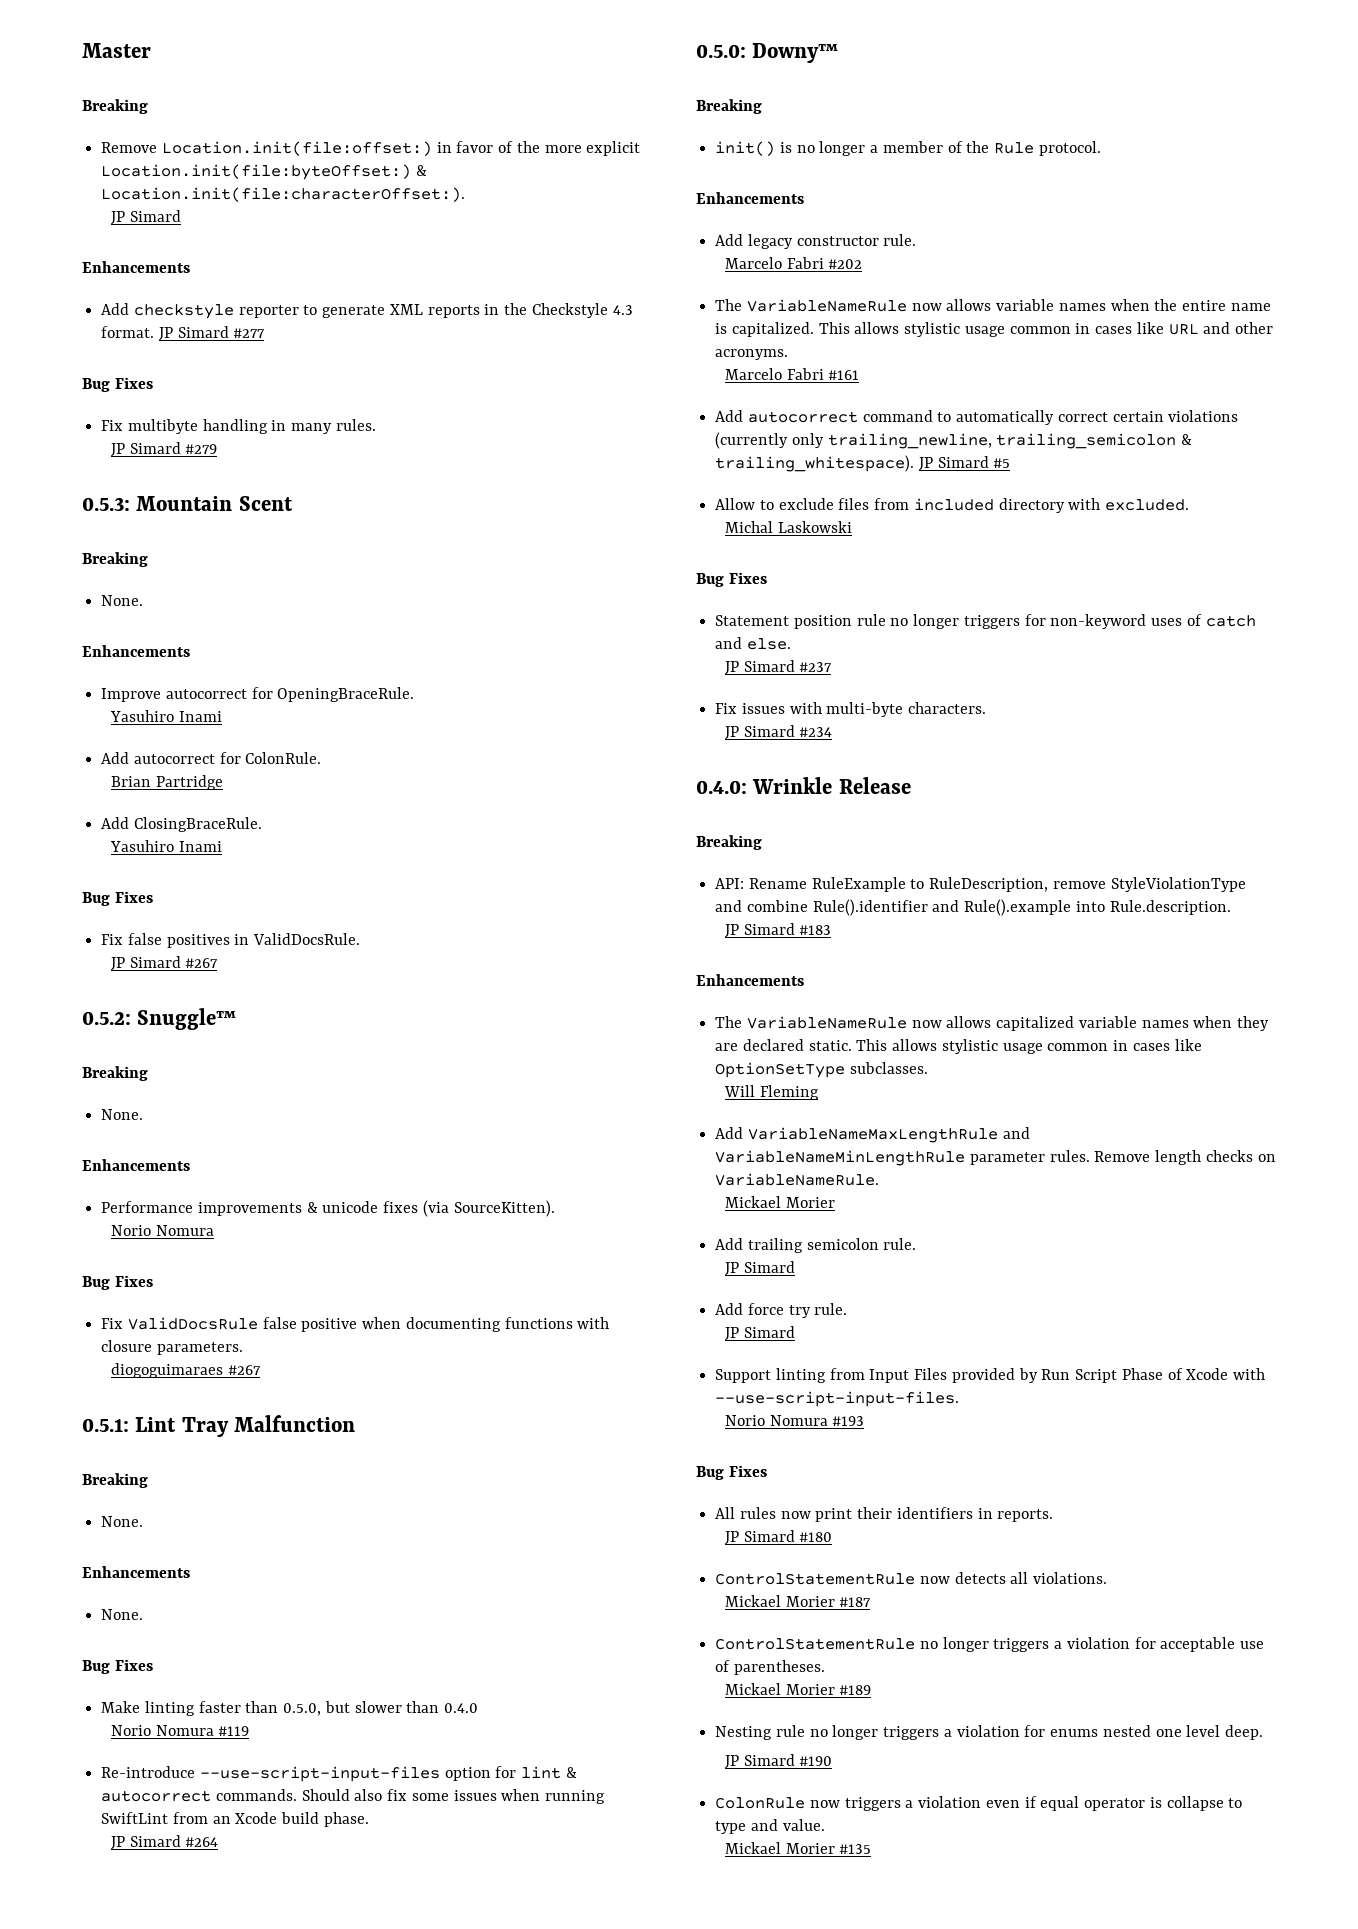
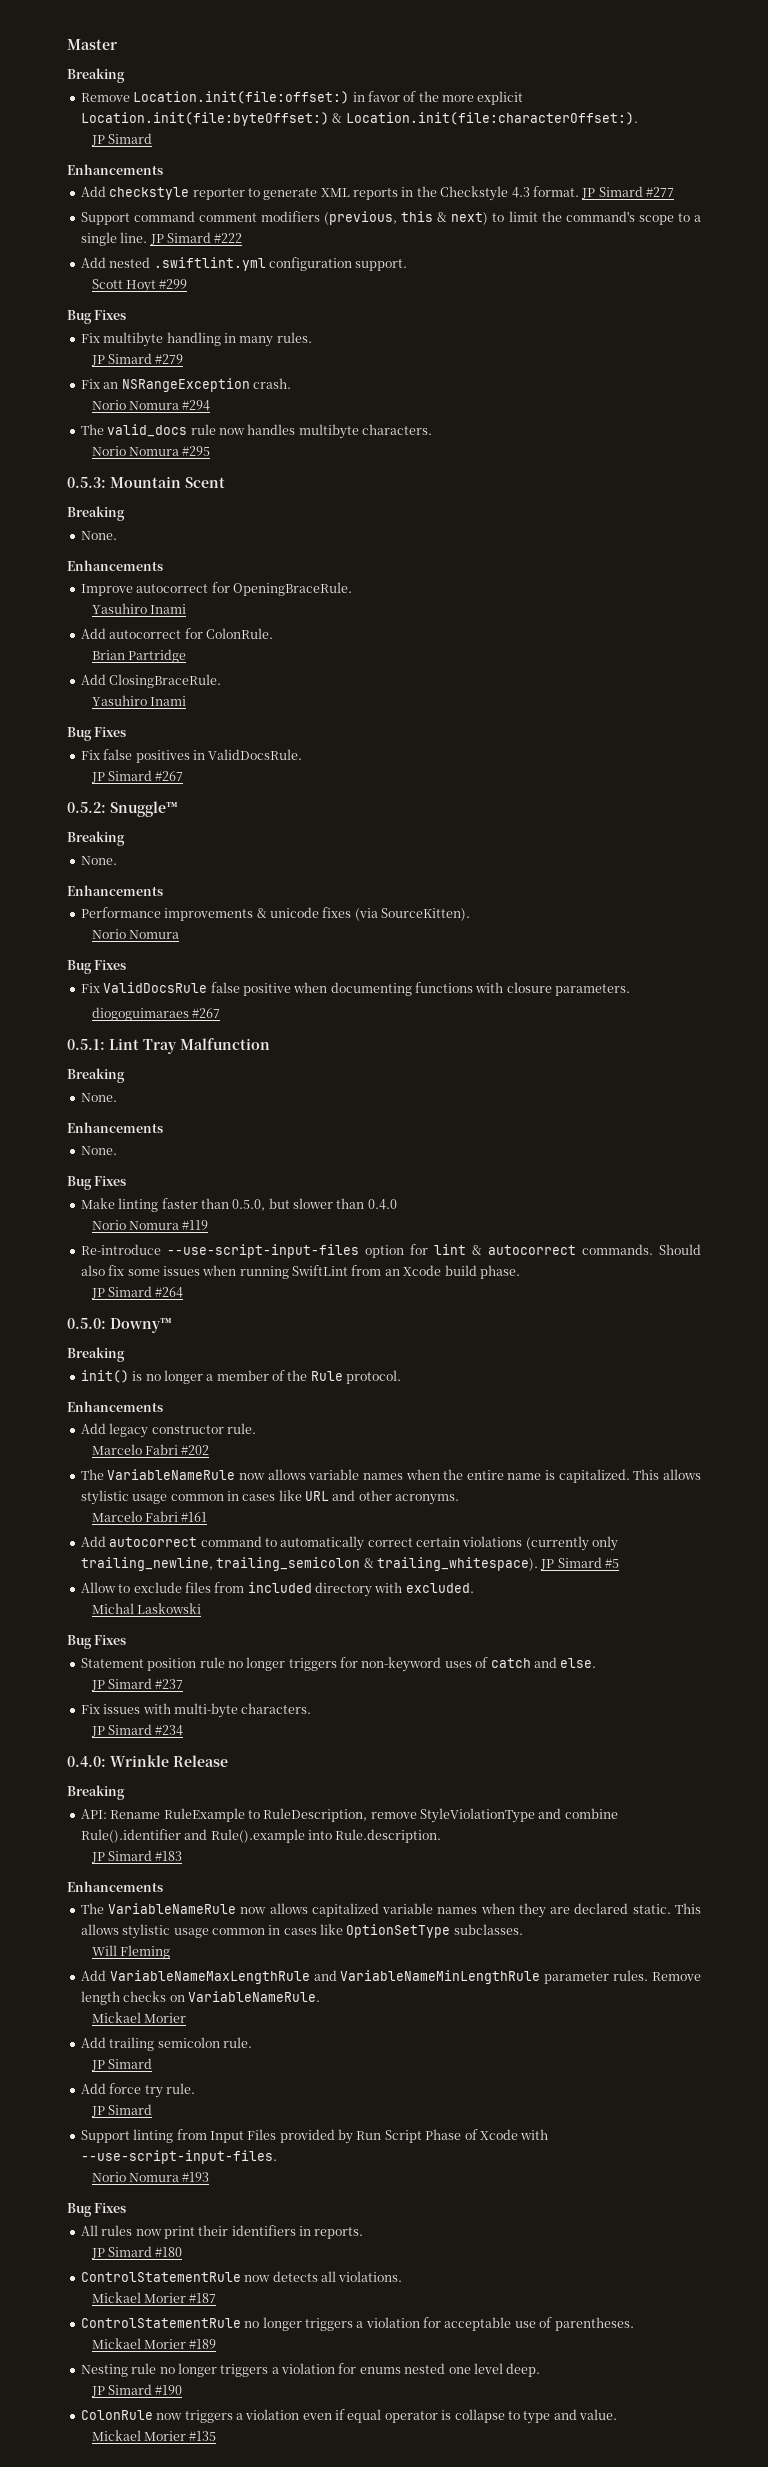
(266, 333) none -> [80,211,701,225] [80,232,243,246] [80,257,408,271] [91,279,188,293] // Support command comment modifiers (previous, this & next) to limit the command's scope to a single line. JP Simard #222 // Add nested .swiftlint.yml configuration support. // Scott Hoyt #299
(218, 449) none -> [80,378,291,392] [91,400,211,411] [80,424,432,439] [91,446,211,456] // Fix an NSRangeException crash. // Norio Nomura #294 // The valid_docs rule now handles multibyte characters. // Norio Nomura #295

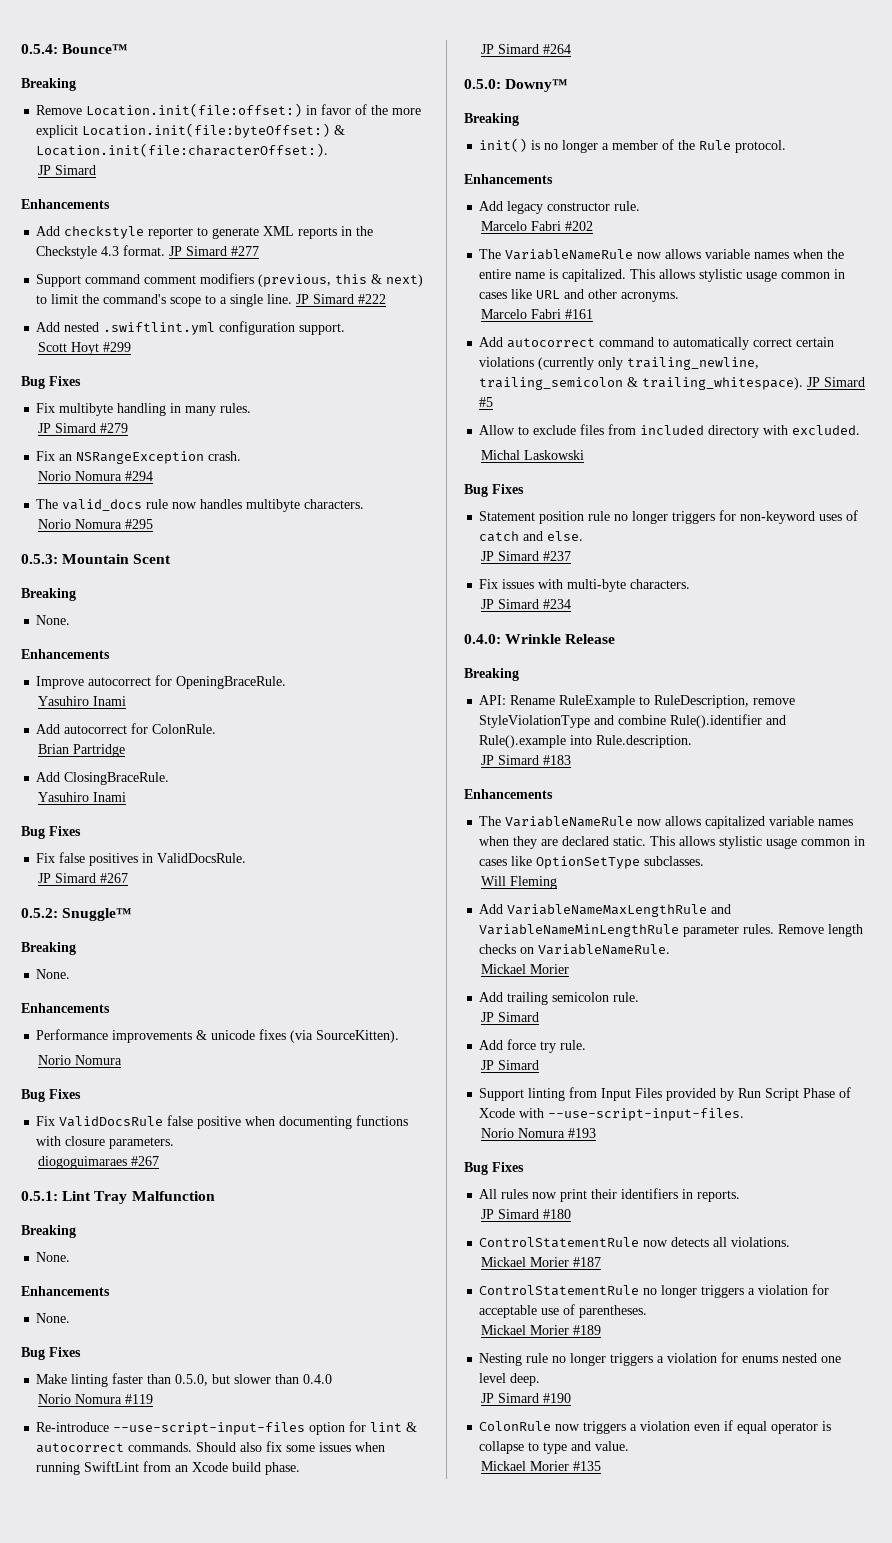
[67,39,117,50] Master -> [21,44,129,54] 0.5.4: Bounce™

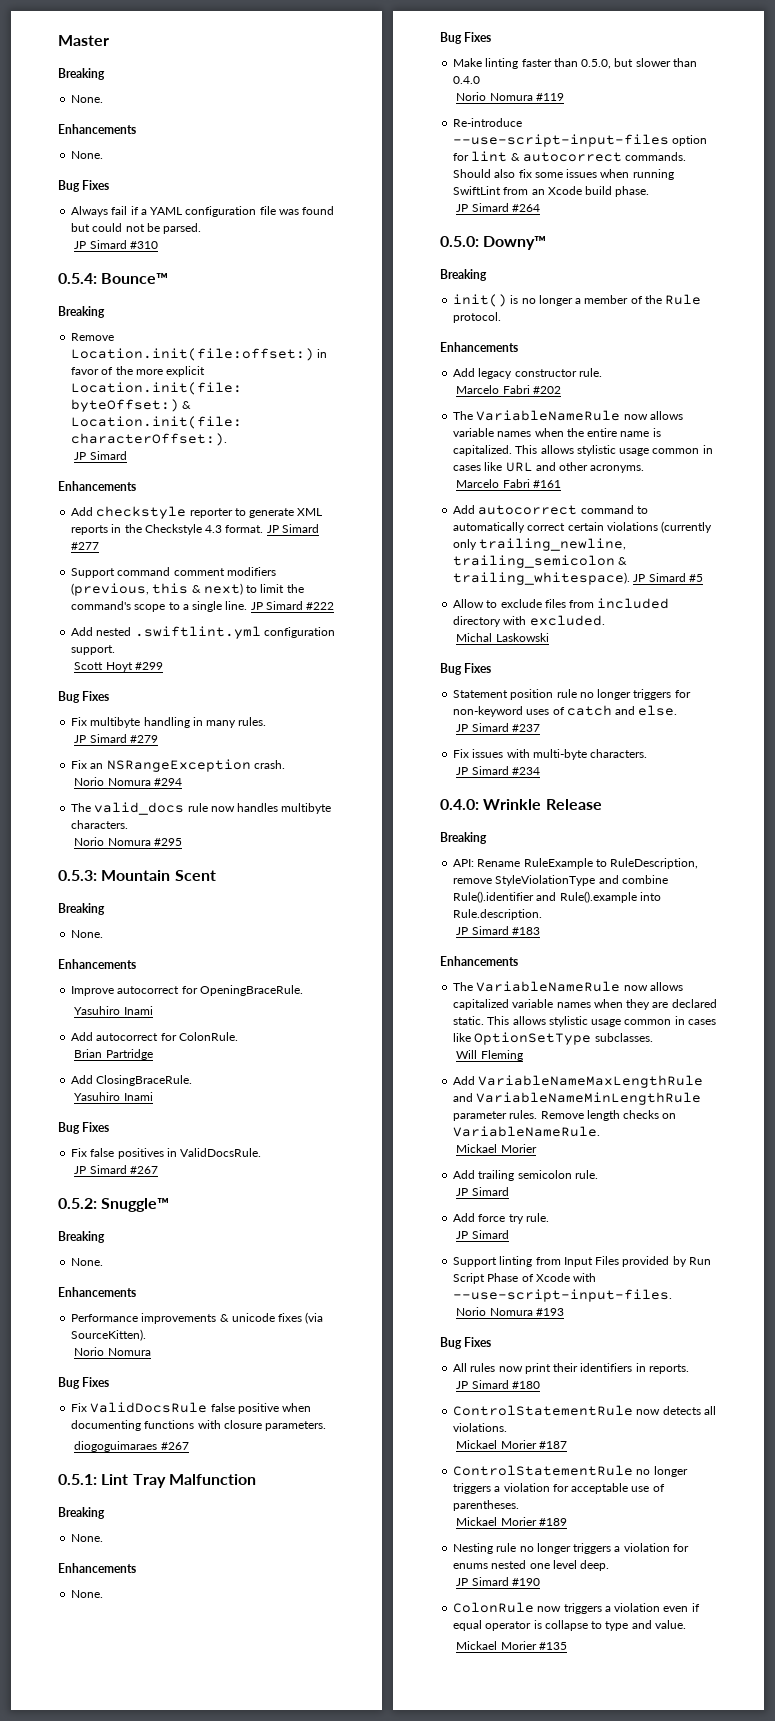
(21, 49) none -> [58,35,109,46] [58,68,105,80] [71,95,104,103] [58,124,136,134] [71,151,104,159] [58,180,110,192] [71,206,335,217] [71,223,202,234] [74,240,158,249] Master // Breaking // None. // Enhancements // None. // Bug Fixes // Always fail if a YAML configuration file was found but could not be parsed. // JP Simard #310 //

